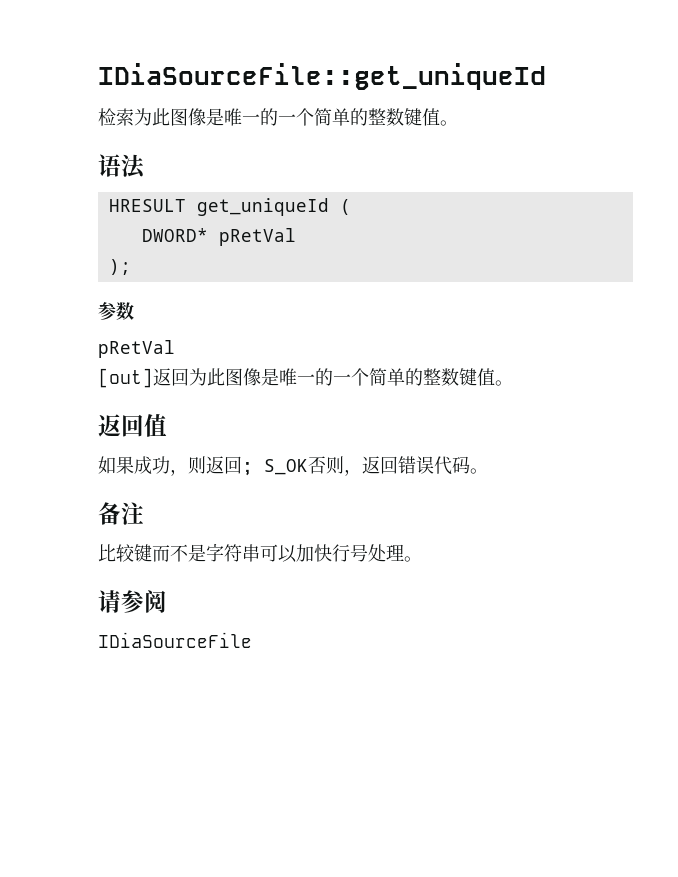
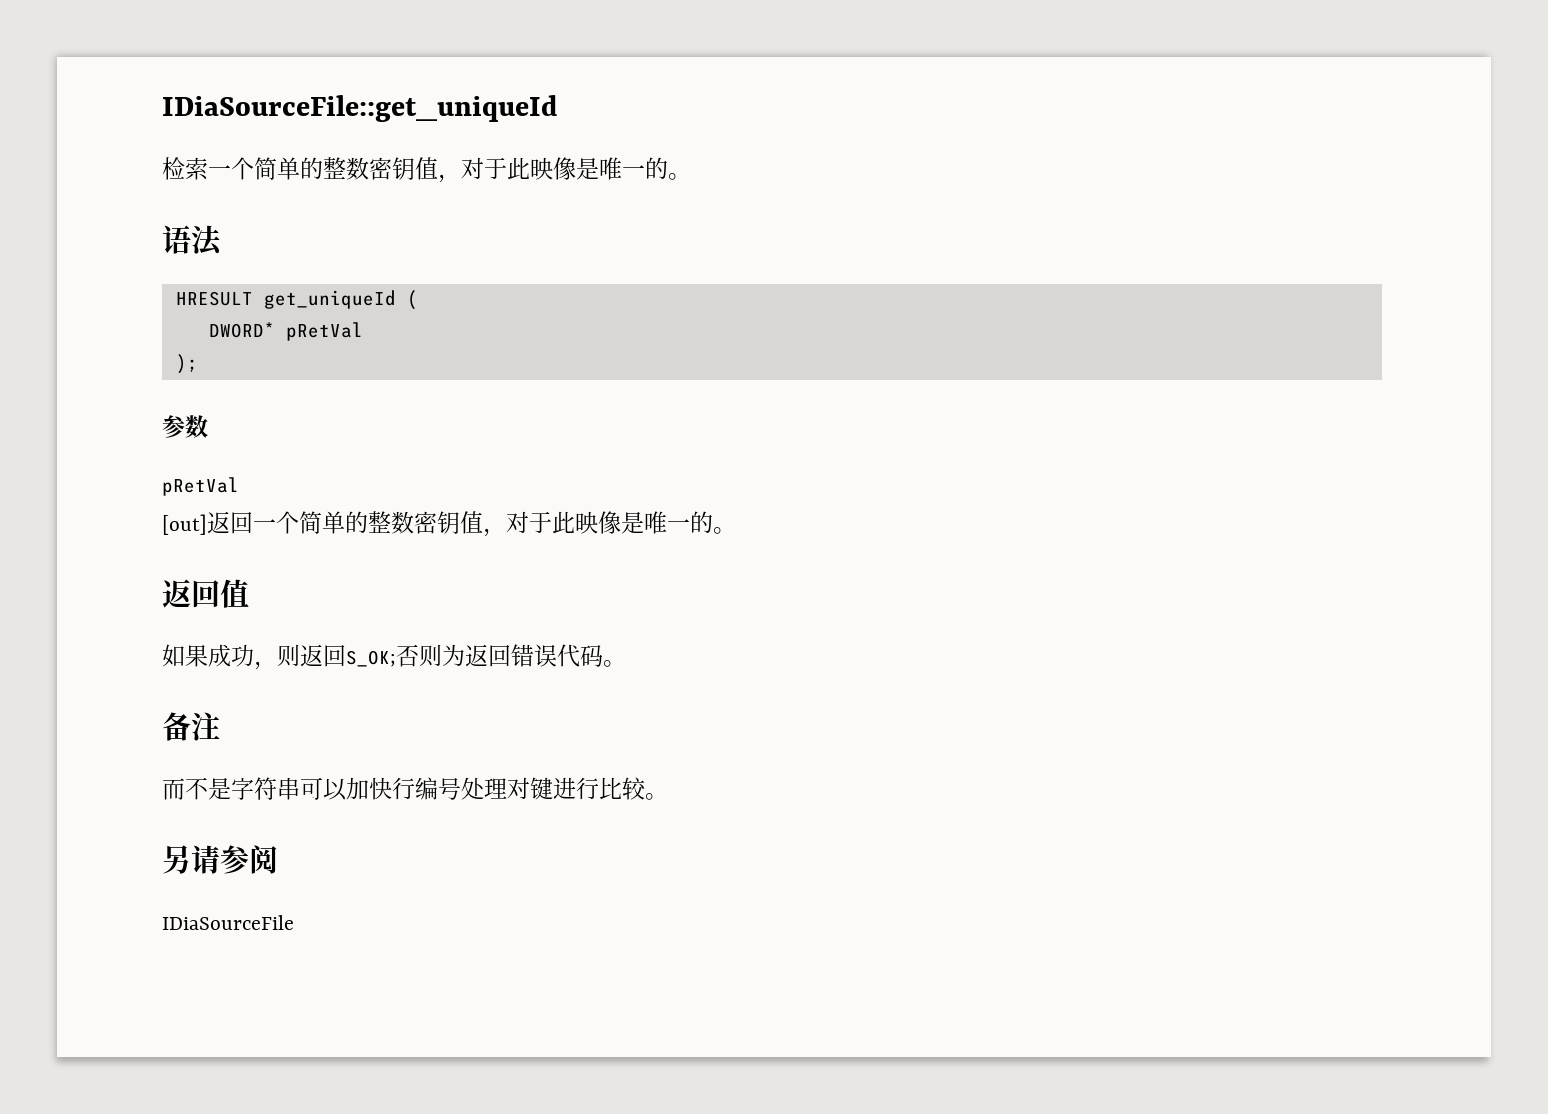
[134,108,440,126] 为此图像是唯一的一个简单的整数键值 -> [208,157,668,183] 一个简单的整数密钥值，对于此映像是唯一的
[189,368,495,386] 为此图像是唯一的一个简单的整数键值 -> [253,511,713,537] 一个简单的整数密钥值，对于此映像是唯一的
[242,456,362,476] ; S_OK否则， -> [346,644,465,667] S_OK;否则为
[98,544,152,562] 比较键 -> (220, 726) none
[350,544,422,562] 号处理。 // -> [415,777,668,800] [162,845,191,874] 编号处理对键进行比较。 // 另

